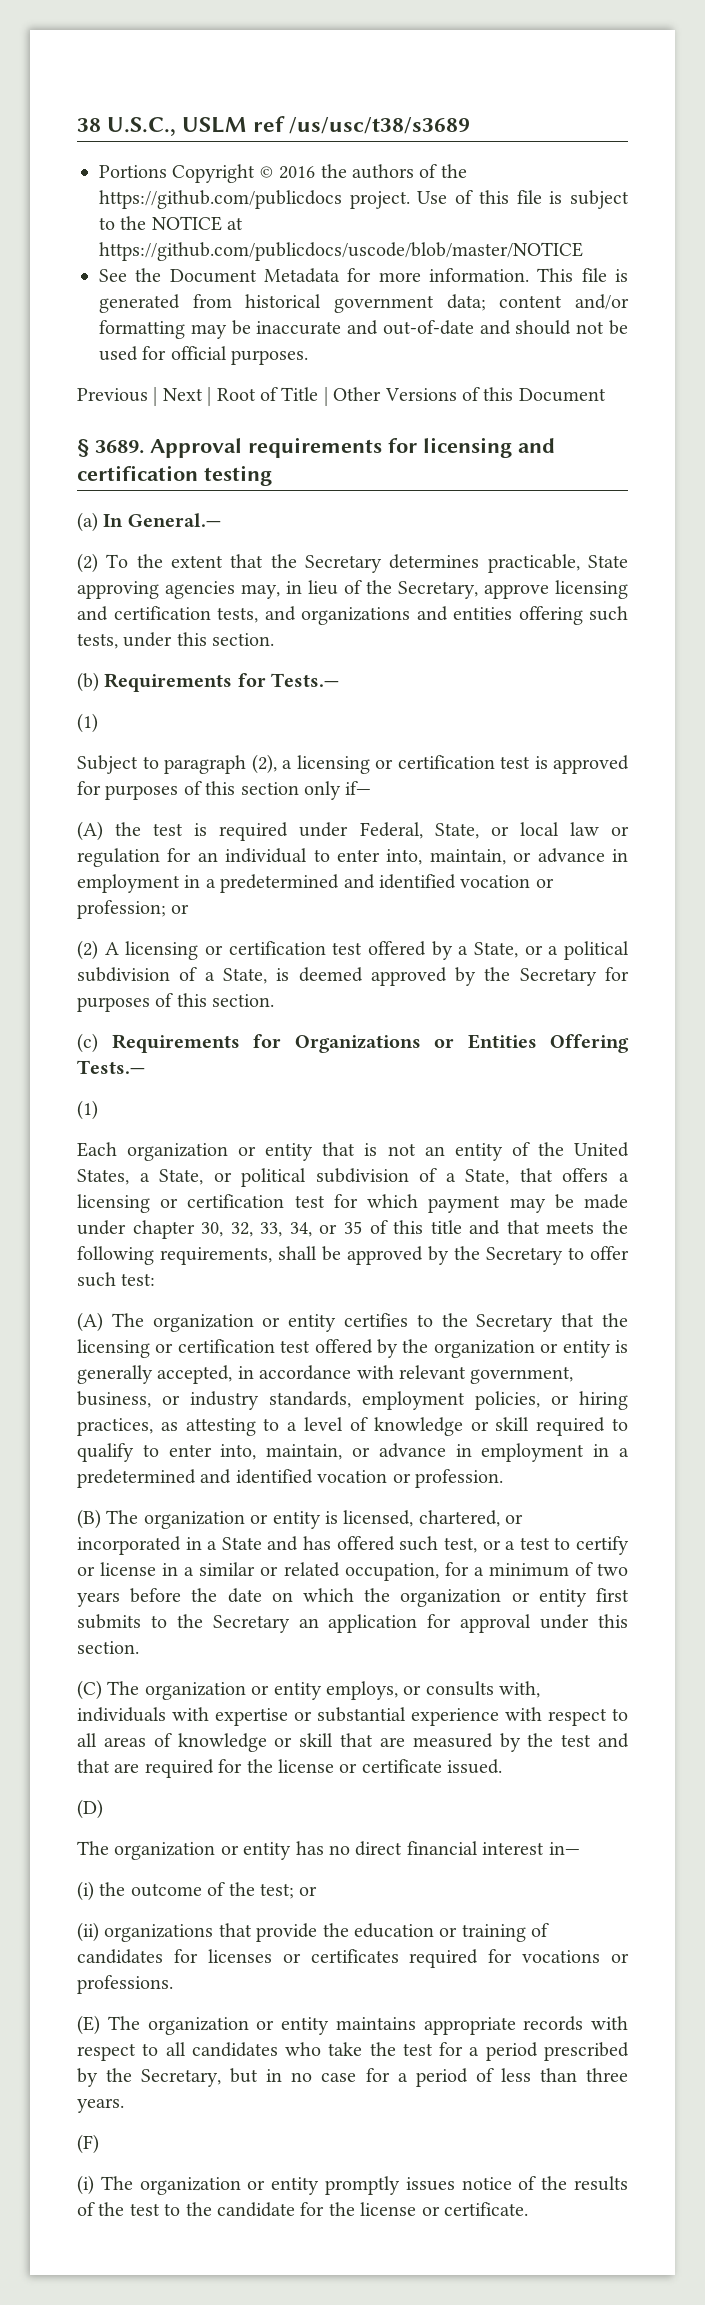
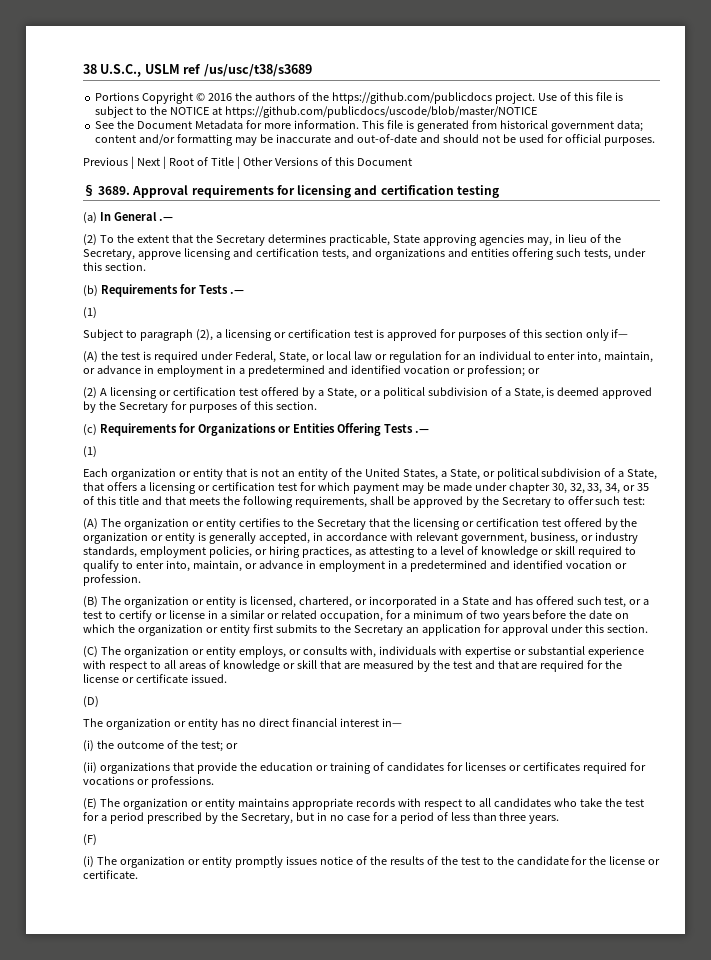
[127,513,221,527] General.— -> [113,212,173,221] General .—
[271,673,340,687] Tests.— -> [198,285,244,294] Tests .—
[77,1060,145,1074] Tests.— -> [383,424,429,433] Tests .—

